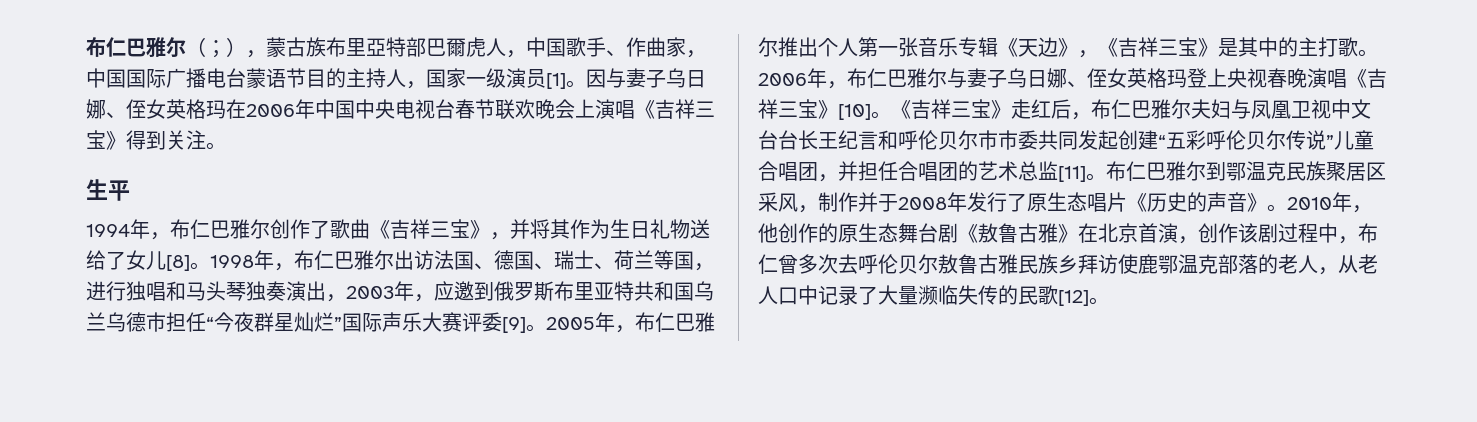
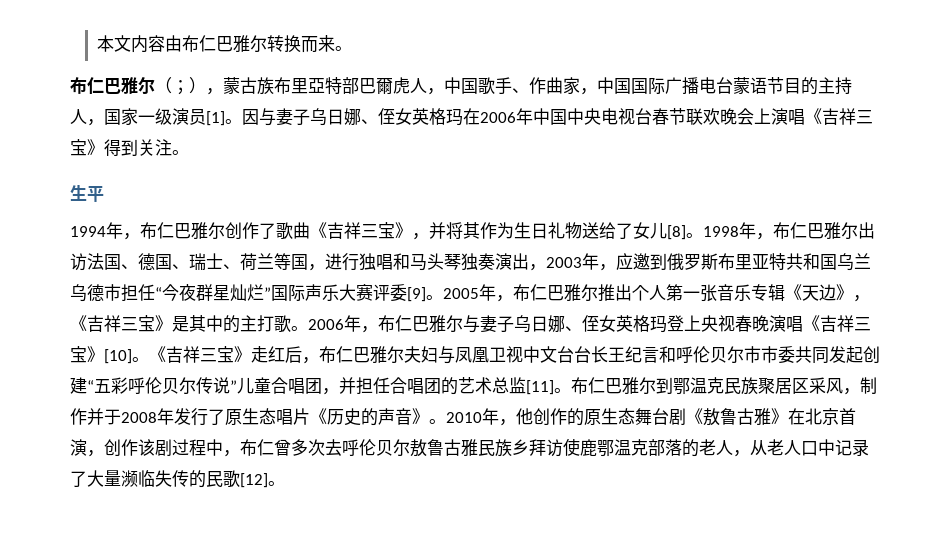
(86, 47) none -> [97,35,353,53] 本文内容由布仁巴雅尔转换而来。 //

